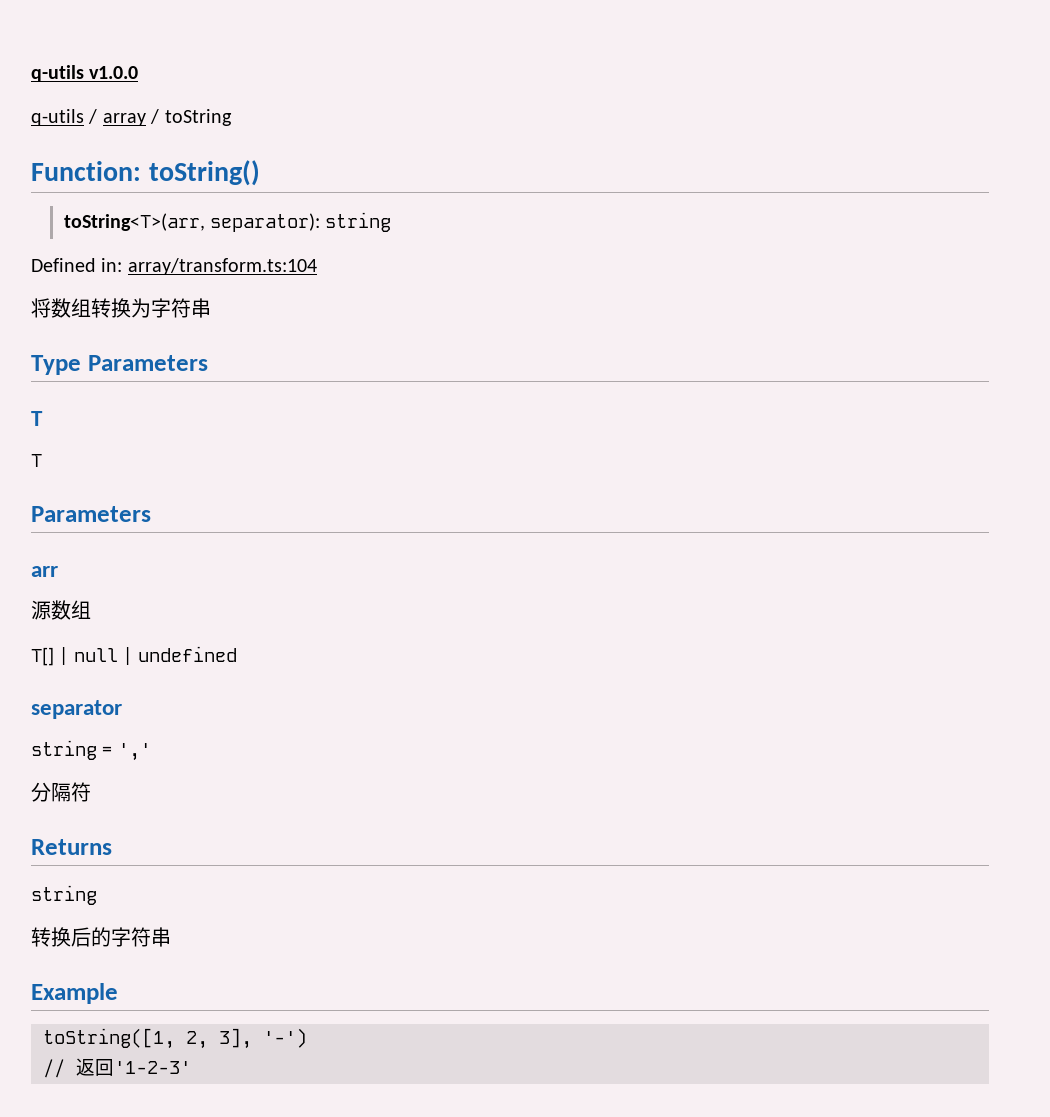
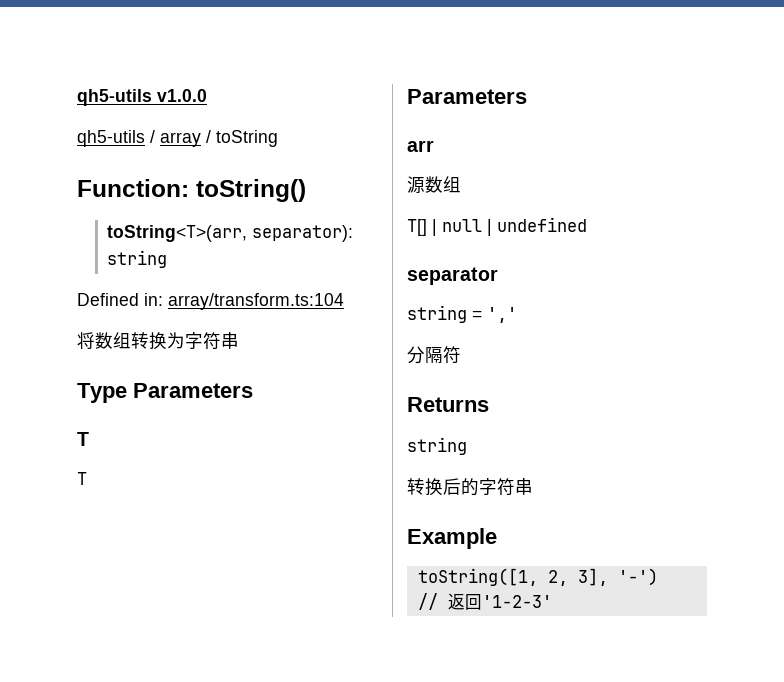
[31,65,84,82] q-utils -> [77,89,152,106] qh5-utils
[31,109,84,126] q-utils -> [77,130,145,147] qh5-utils

